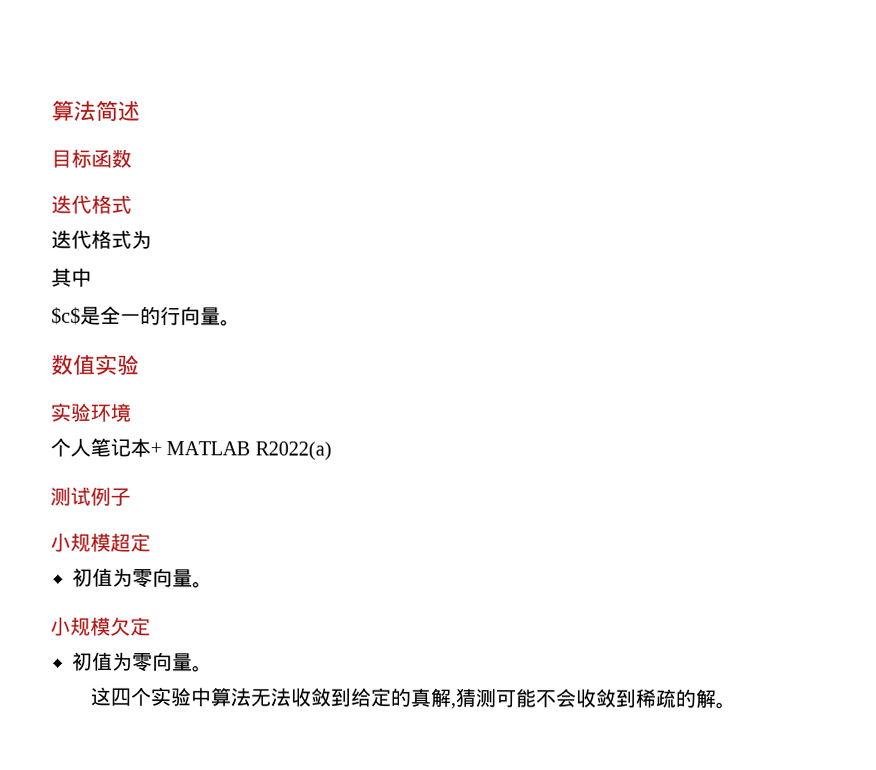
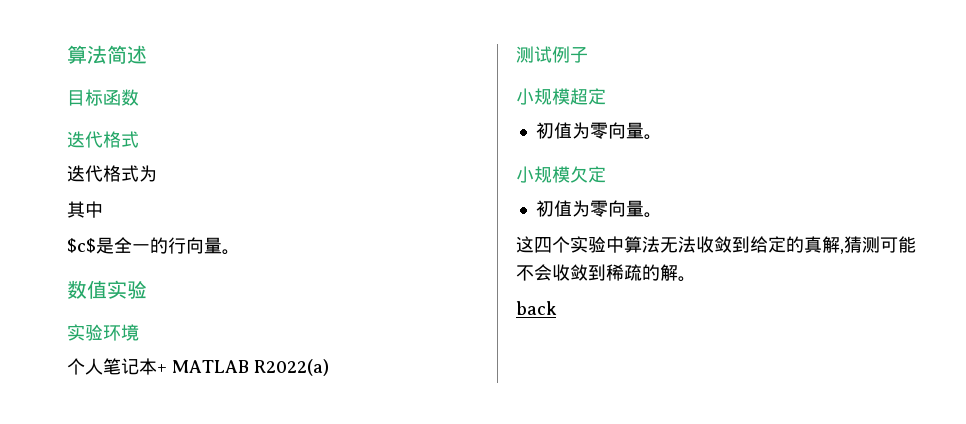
(736, 705) none -> [516,301,557,315] // back

